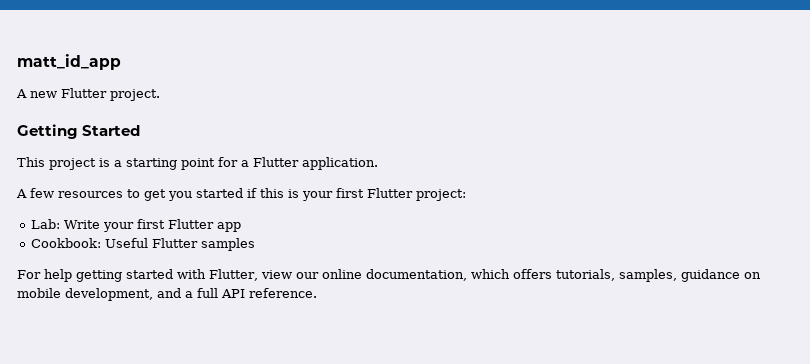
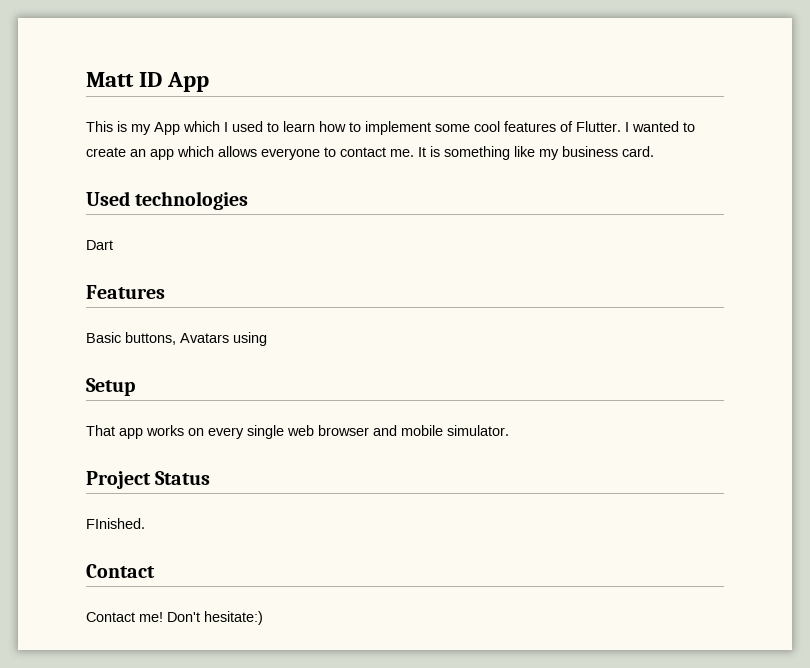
[17,54,121,70] [16,88,160,101] [17,124,141,139] [17,157,378,170] [16,188,466,201] [31,219,242,232] [31,238,256,251] [17,269,761,282] [17,288,317,301] matt_id_app // A new Flutter project. // Getting Started // This project is a starting point for a Flutter application. // A few resources to get you started if this is your first Flutter project: // Lab: Write your first Flutter app // Cookbook: Useful Flutter samples // For help getting started with Flutter, view our online documentation, which offers tutorials, samples, guidance on mobile development, and a full API reference. -> [86,72,210,92] [86,121,695,135] [86,146,654,160] [86,191,249,210] [86,240,113,250] [86,285,165,299] [86,332,267,346] [86,378,135,396] [86,425,509,439] [86,471,211,489] [86,518,145,529] [86,564,155,578] [86,611,263,625] Matt ID App // This is my App which I used to learn how to implement some cool features of Flutter. I wanted to create an app which allows everyone to contact me. It is something like my business card. // Used technologies // Dart // Features // Basic buttons, Avatars using // Setup // That app works on every single web browser and mobile simulator. // Project Status // FInished. // Contact // Contact me! Don't hesitate:)

